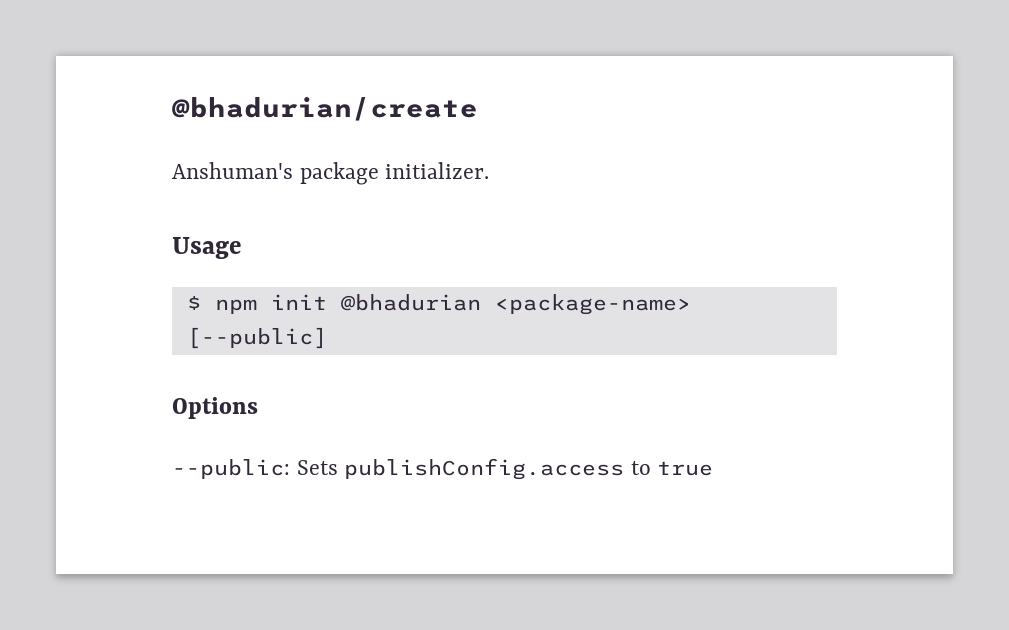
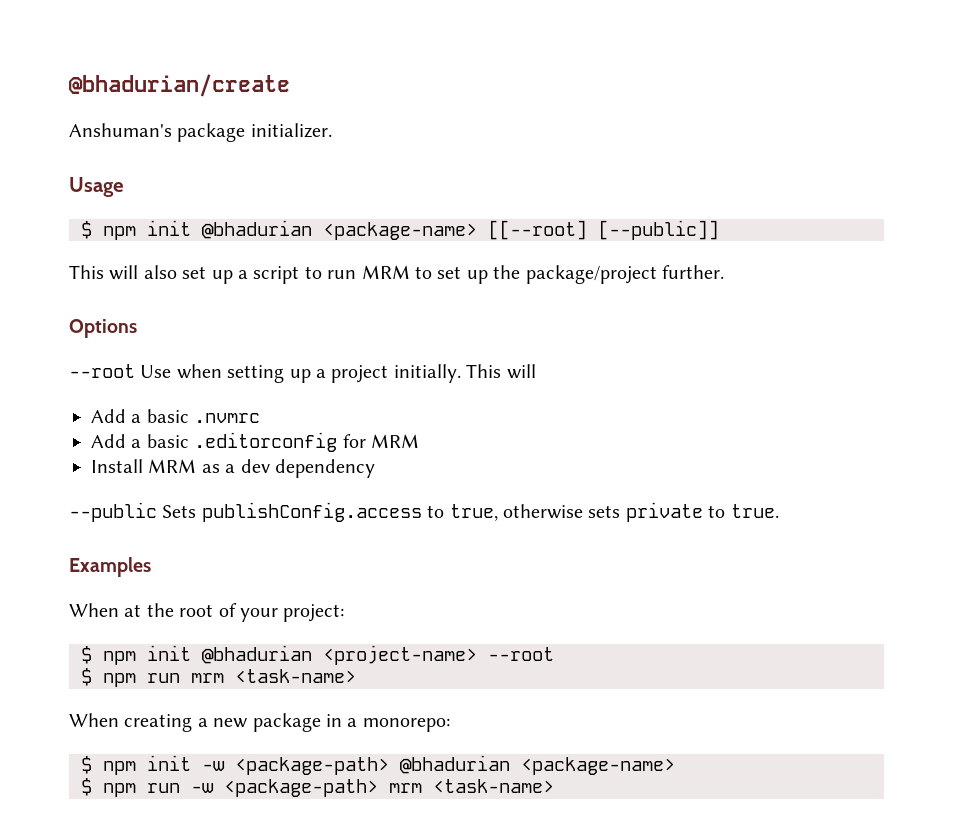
[186,327,327,349] [172,397,258,419] [172,458,714,480] [--public] // Options // --public: Sets publishConfig.access to true -> [488,220,719,240] [69,265,724,284] [69,319,137,338] [69,364,536,383] [91,409,261,423] [91,432,419,452] [91,459,375,478] [69,502,779,522] [69,557,151,577] [69,603,345,622] [81,645,554,665] [81,668,356,687] [69,713,450,732] [81,755,675,775] [81,778,554,797] [[--root] [--public]] // This will also set up a script to run MRM to set up the package/project further. // Options // --root Use when setting up a project initially. This will // Add a basic .nvmrc // Add a basic .editorconfig for MRM // Install MRM as a dev dependency // --public Sets publishConfig.access to true, otherwise sets private to true. // Examples // When at the root of your project: // $ npm init @bhadurian <project-name> --root // $ npm run mrm <task-name> // When creating a new package in a monorepo: // $ npm init -w <package-path> @bhadurian <package-name> // $ npm run -w <package-path> mrm <task-name>

